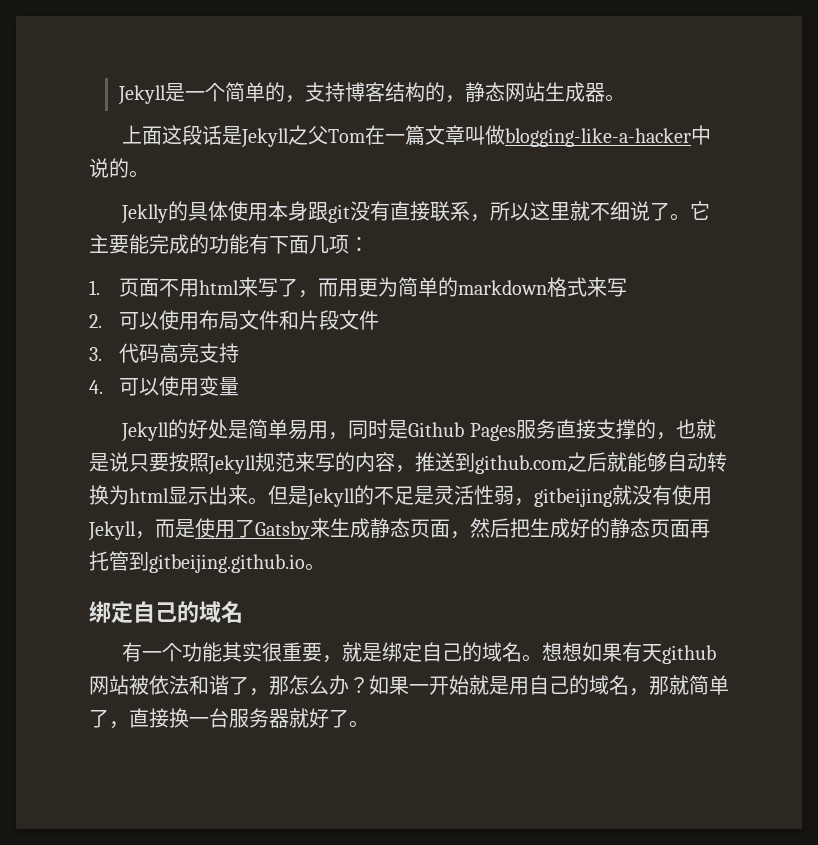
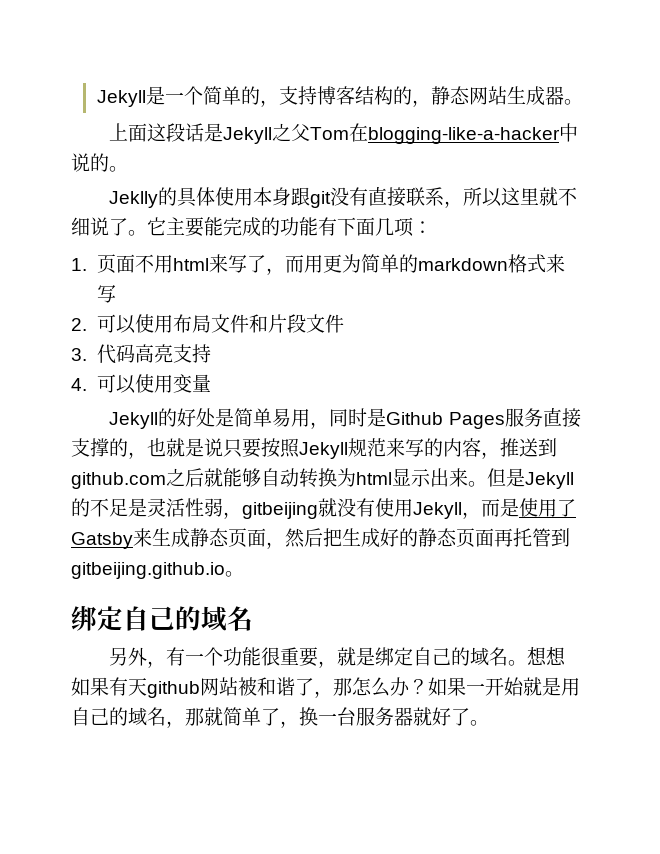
[385,125,506,146] 一篇文章叫做 -> (369, 132) none
(243, 612) none -> [109,647,167,668] 另外，
[222,642,263,662] 其实 -> (262, 656) none
[149,675,189,695] 依法 -> (257, 686) none
[129,708,169,728] 直接 -> (299, 724) none

